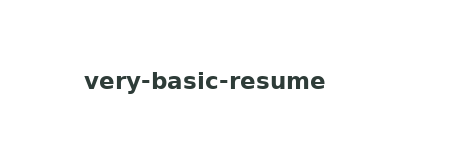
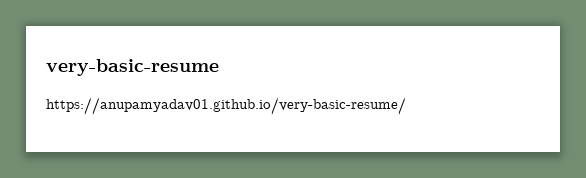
(326, 83) none -> [46,97,406,115] // https://anupamyadav01.github.io/very-basic-resume/

